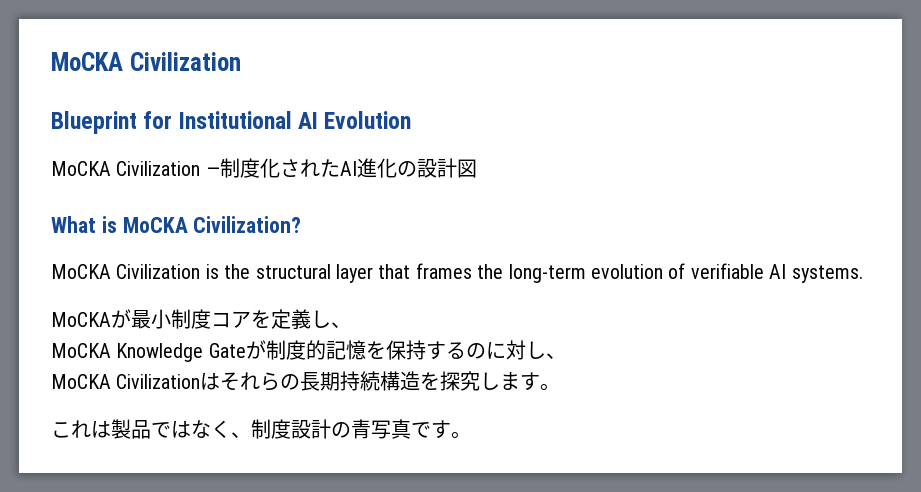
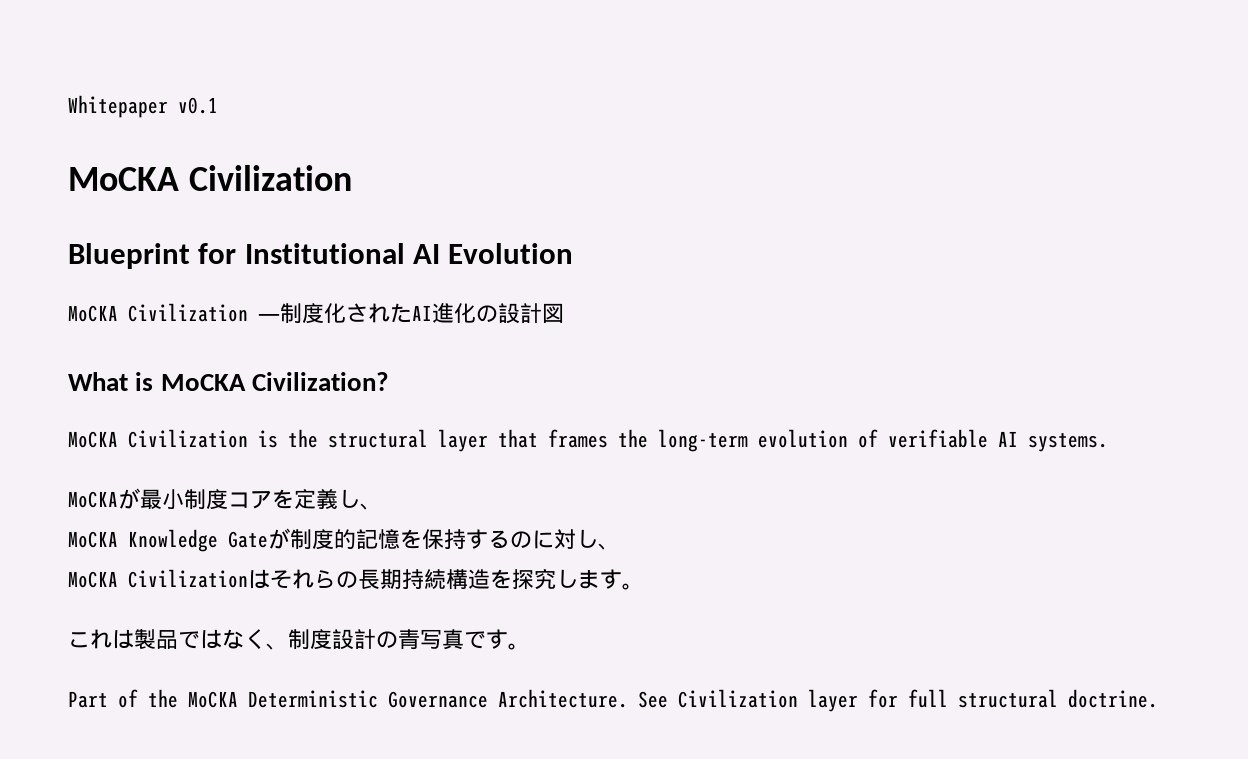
(51, 61) none -> [68,95,218,118] Whitepaper v0.1 //
(471, 435) none -> [68,689,1158,712] // Part of the MoCKA Deterministic Governance Architecture. See Civilization layer for full structural doctrine.

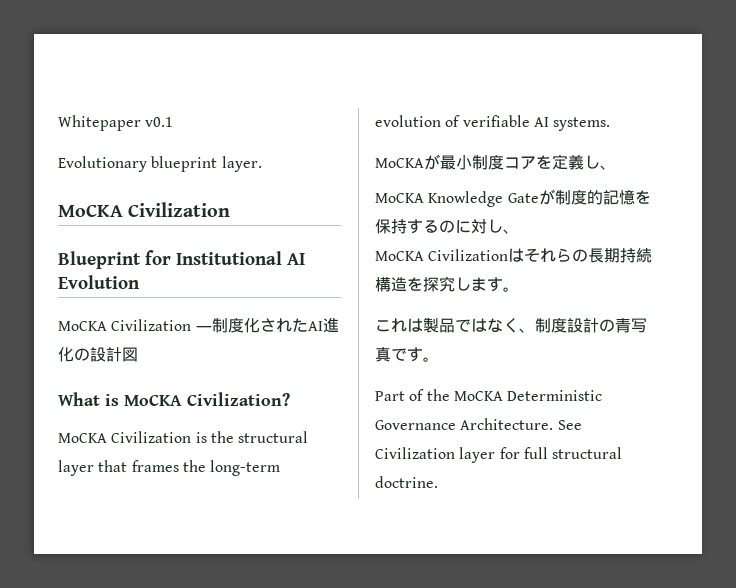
(218, 105) none -> [58,156,262,172] // Evolutionary blueprint layer.

